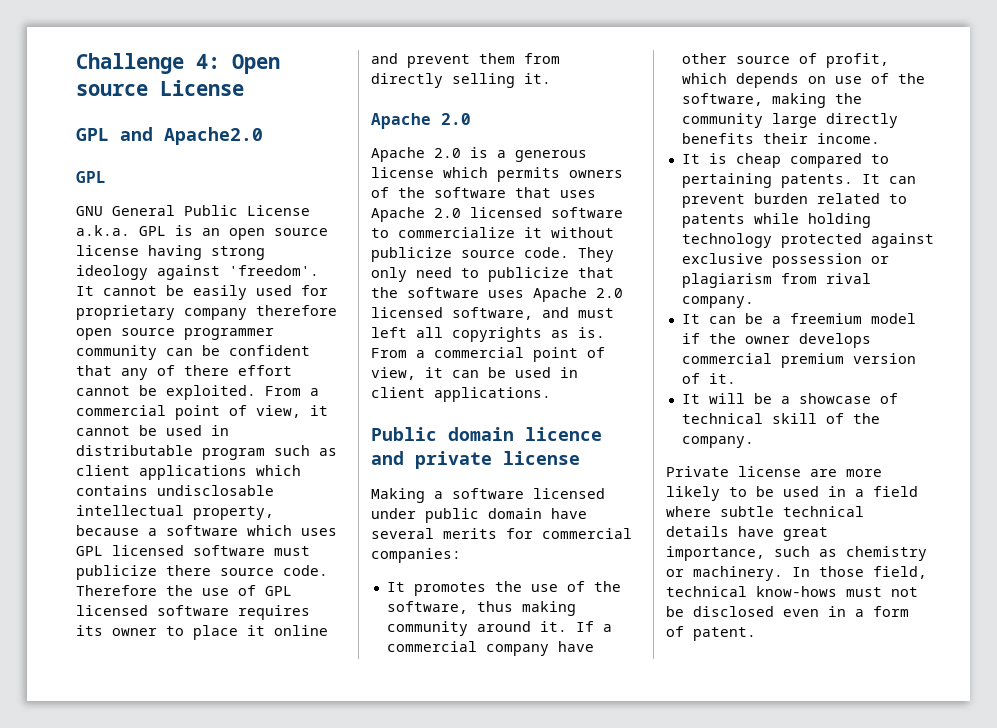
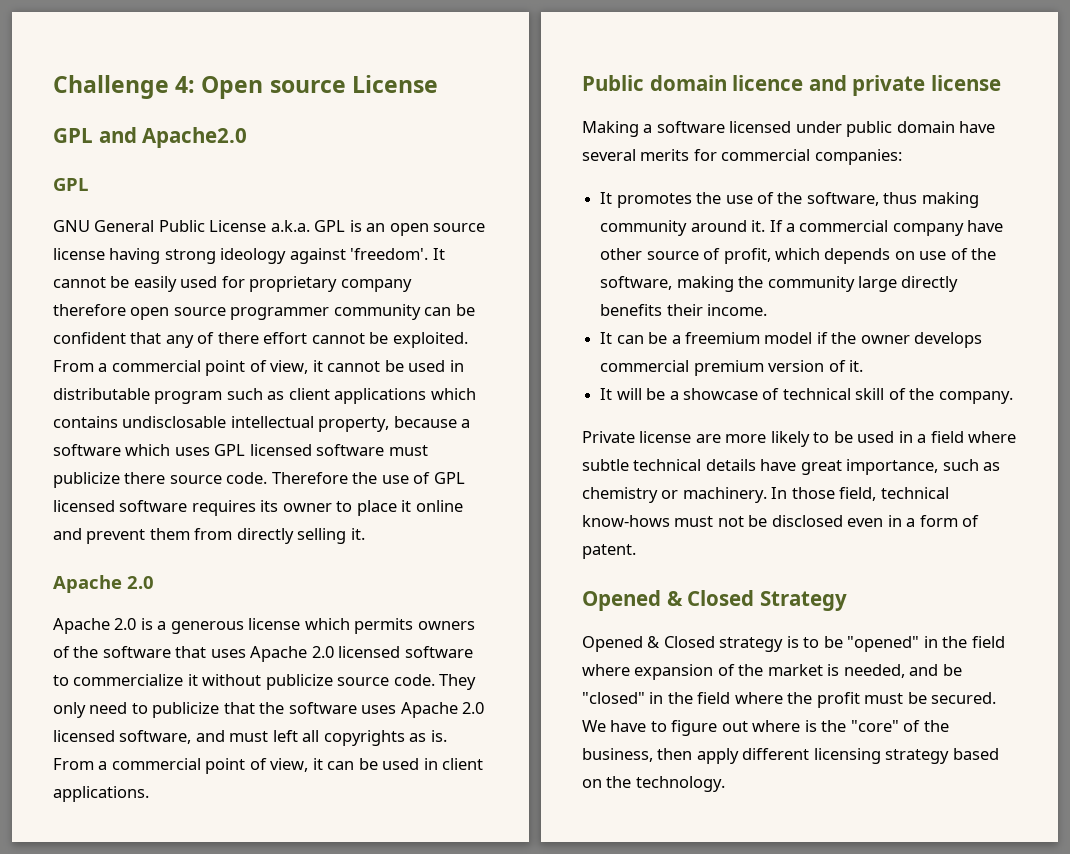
[681,153,889,168] [681,173,916,188] [681,193,907,208] [681,213,871,228] [681,233,934,248] [681,253,889,268] [681,273,871,288] [681,296,754,308] // It is cheap compared to pertaining patents. It can prevent burden related to patents while holding technology protected against exclusive possession or plagiarism from rival company. -> (768, 310) none
(756, 634) none -> [582,590,847,611] [582,636,1005,652] [582,664,962,680] [582,692,997,708] [582,720,949,736] [582,748,999,764] [582,776,725,792] // Opened & Closed Strategy // Opened & Closed strategy is to be "opened" in the field where expansion of the market is needed, and be "closed" in the field where the profit must be secured. We have to figure out where is the "core" of the business, then apply different licensing strategy based on the technology.

